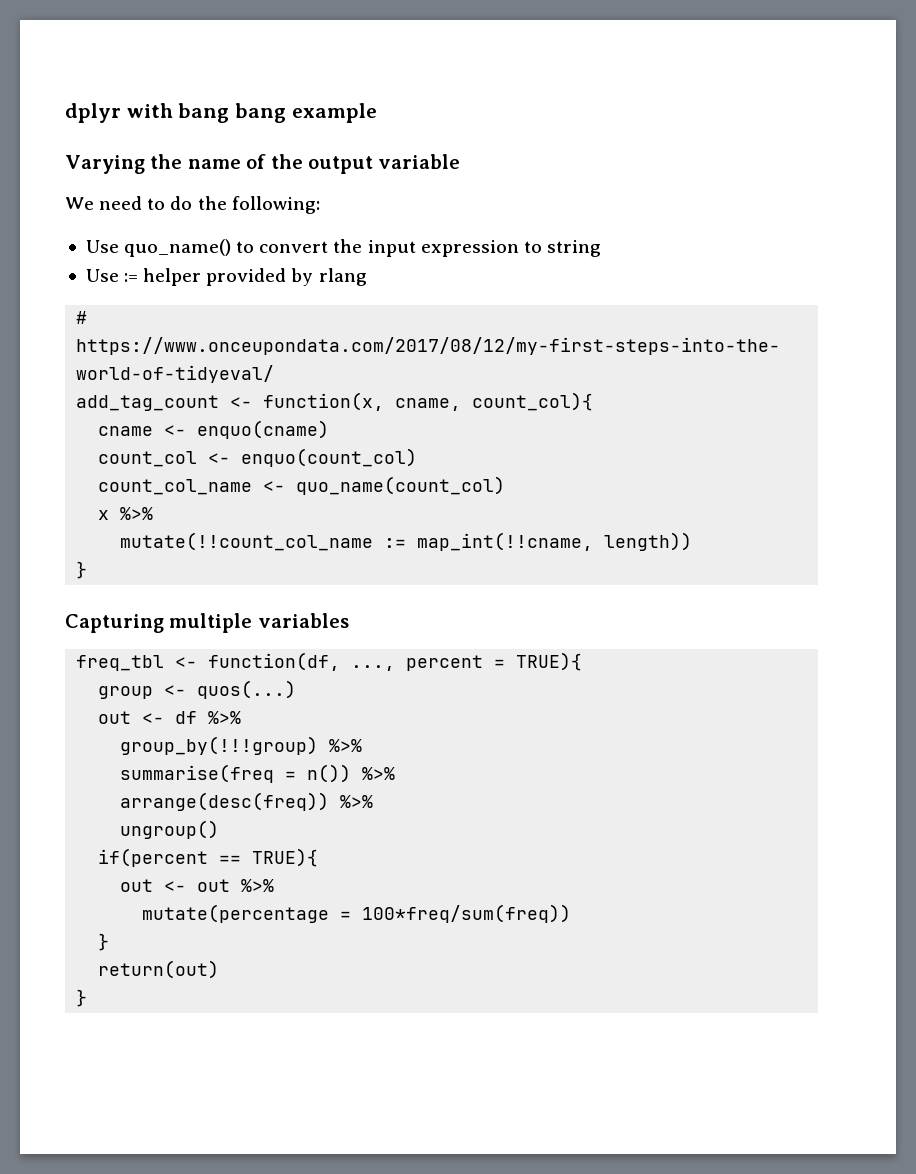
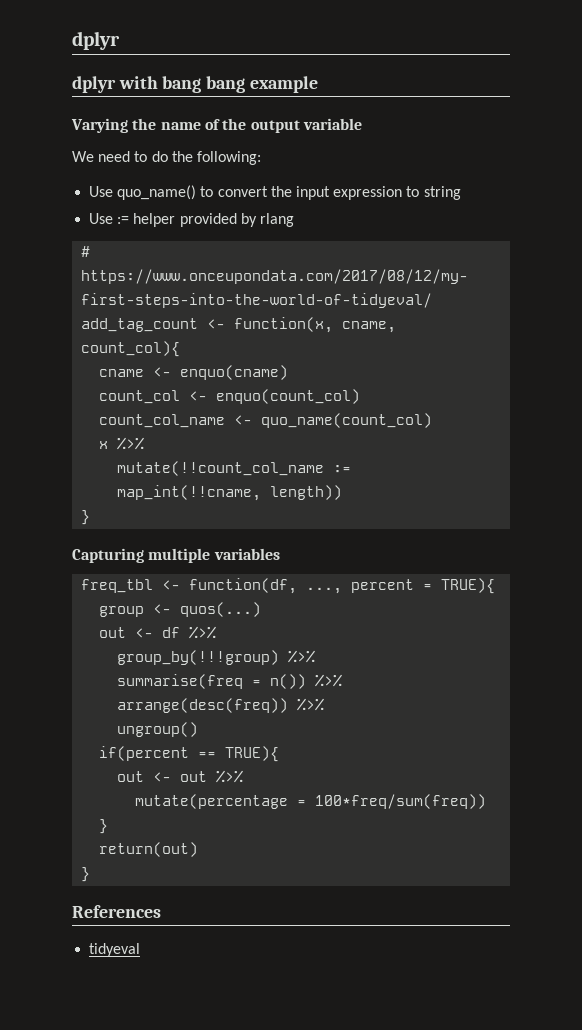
[65,103,121,123] dplyr -> [72,31,120,50] [72,76,116,93] dplyr // dplyr
(88, 998) none -> [72,905,161,918] [89,943,141,957] // References // tidyeval

